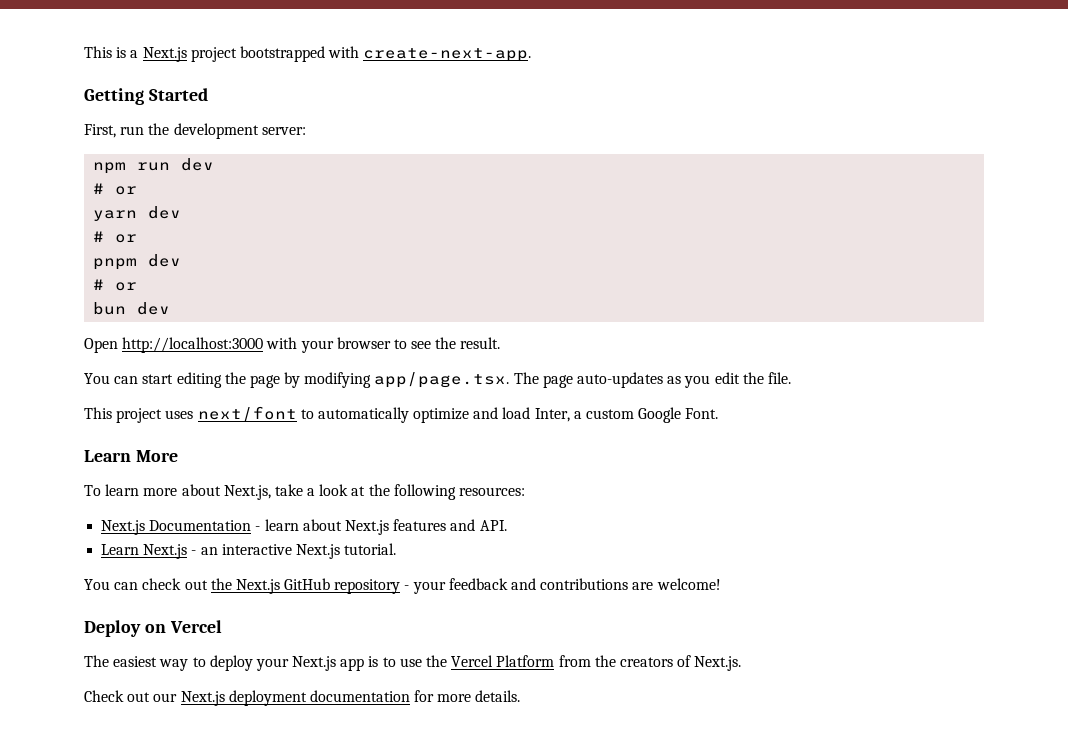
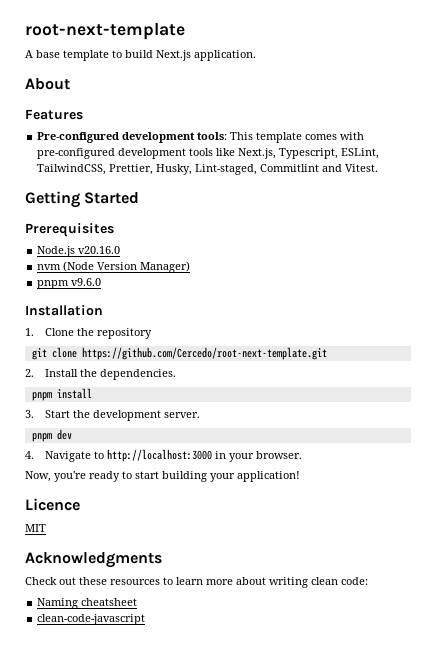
[84,46,532,62] [84,88,208,105] [84,123,306,139] [93,158,215,174] [93,183,138,195] [93,206,182,221] [93,231,138,243] [93,254,182,270] [93,279,138,291] [93,302,171,315] [84,337,501,353] [84,372,791,388] [84,406,719,423] [84,450,178,462] [84,484,526,500] [101,519,507,535] [101,543,397,559] [84,578,721,594] [84,620,222,637] [84,655,742,671] [84,690,521,706] This is a Next.js project bootstrapped with create-next-app. // Getting Started // First, run the development server: // npm run dev // # or // yarn dev // # or // pnpm dev // # or // bun dev // Open http://localhost:3000 with your browser to see the result. // You can start editing the page by modifying app/page.tsx. The page auto-updates as you edit the file. // This project uses next/font to automatically optimize and load Inter, a custom Google Font. // Learn More // To learn more about Next.js, take a look at the following resources: // Next.js Documentation - learn about Next.js features and API. // Learn Next.js - an interactive Next.js tutorial. // You can check out the Next.js GitHub repository - your feedback and contributions are welcome! // Deploy on Vercel // The easiest way to deploy your Next.js app is to use the Vercel Platform from the creators of Next.js. // Check out our Next.js deployment documentation for more details. -> [25,23,185,40] [25,50,256,61] [25,78,70,90] [25,109,83,120] [37,132,365,143] [37,148,380,159] [37,164,379,175] [25,191,140,208] [25,223,114,237] [37,246,121,257] [37,261,191,273] [37,278,102,289] [25,305,103,316] [25,328,152,339] [31,347,327,360] [25,369,176,380] [31,388,92,401] [25,410,200,421] [31,429,72,442] [25,449,302,462] [25,471,300,482] [25,498,80,511] [25,524,46,532] [25,552,162,568] [25,577,368,588] [37,598,138,609] [37,614,146,625] root-next-template // A base template to build Next.js application. // About // Features // Pre-configured development tools: This template comes with pre-configured development tools like Next.js, Typescript, ESLint, TailwindCSS, Prettier, Husky, Lint-staged, Commitlint and Vitest. // Getting Started // Prerequisites // Node.js v20.16.0 // nvm (Node Version Manager) // pnpm v9.6.0 // Installation // 1. Clone the repository // git clone https://github.com/Cercedo/root-next-template.git // 2. Install the dependencies. // pnpm install // 3. Start the development server. // pnpm dev // 4. Navigate to http://localhost:3000 in your browser. // Now, you're ready to start building your application! // Licence // MIT // Acknowledgments // Check out these resources to learn more about writing clean code: // Naming cheatsheet // clean-code-javascript

